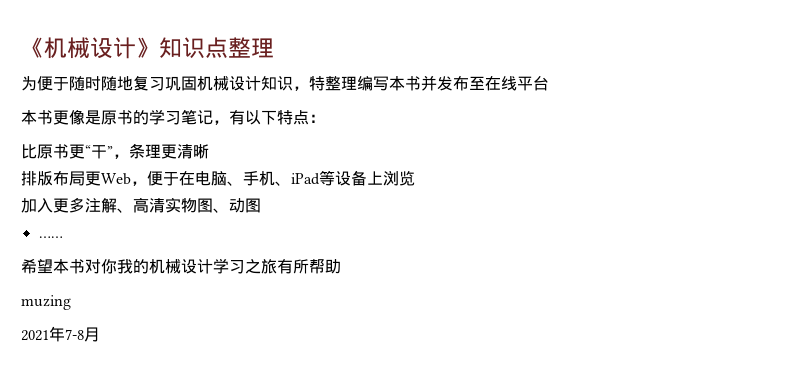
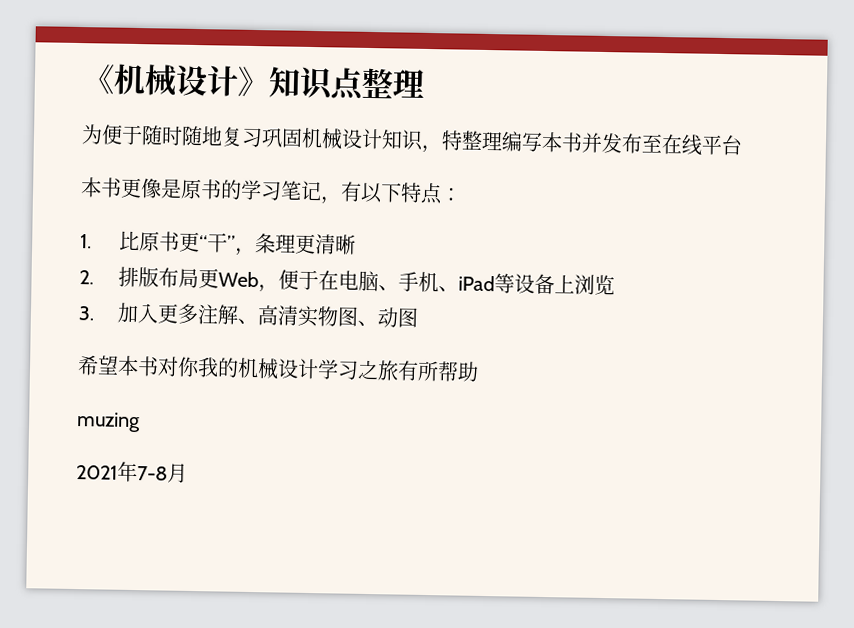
(325, 118) none -> [80,234,92,249] 1.
(209, 151) none -> [79,270,94,285] 2.
(415, 178) none -> [78,306,95,321] 3.
[38,236,63,238] // …… -> (419, 317) none

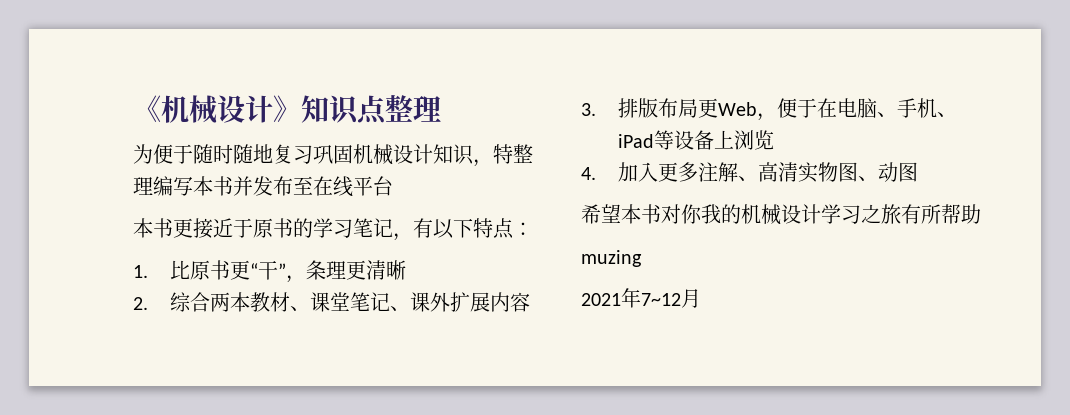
[140,178,182,199] 像是 -> [193,218,253,239] 接近于
(94, 277) none -> [170,292,531,312] [581,103,596,116] 综合两本教材、课堂笔记、课外扩展内容 // 3.
[78,306,95,321] 3. -> [581,167,596,180] 4.
[137,466,168,481] 7-8 -> [641,293,681,306] 7~12

